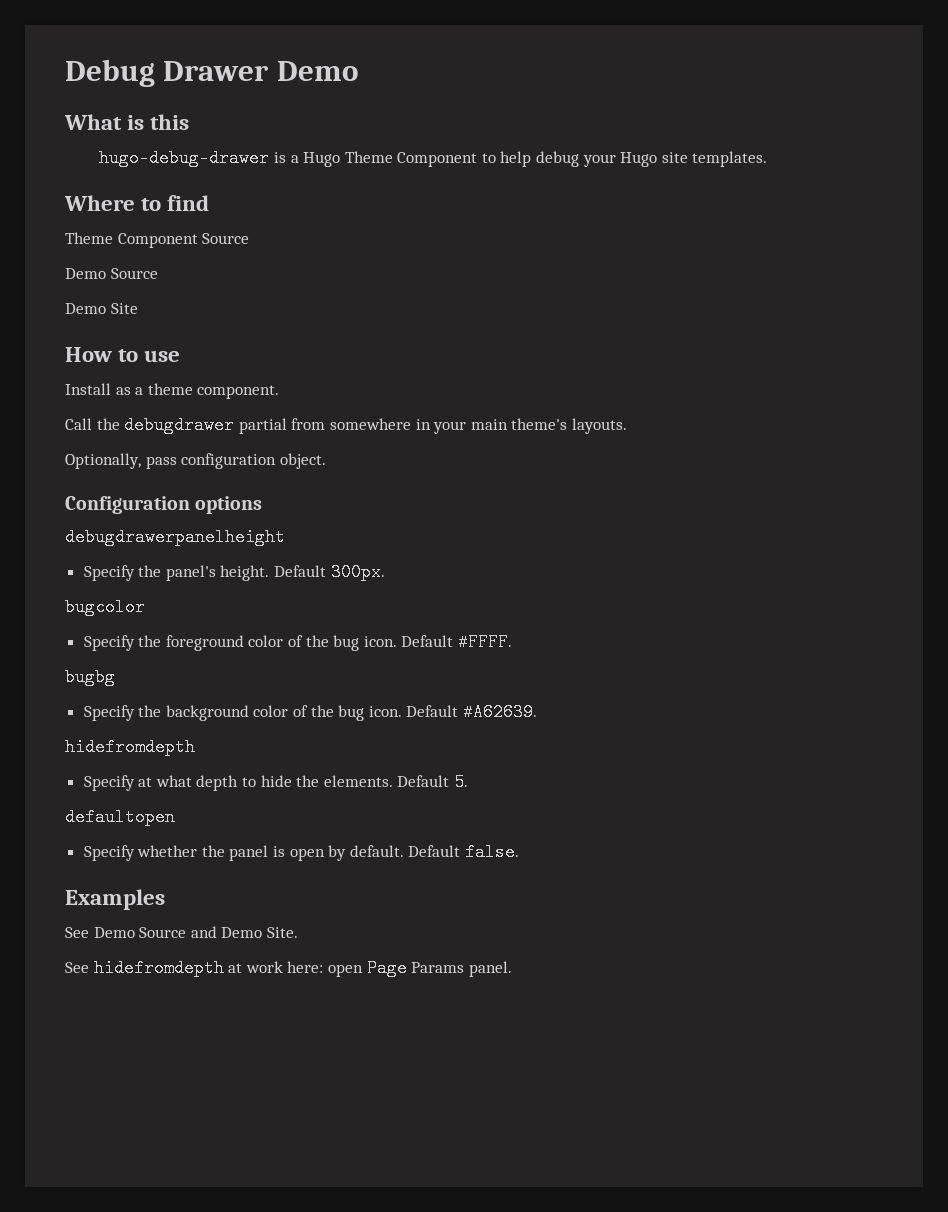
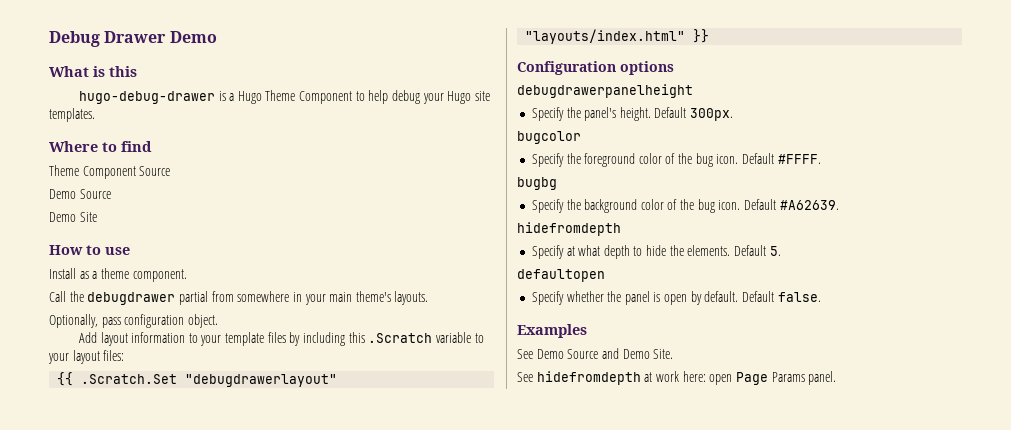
(326, 461) none -> [78,332,484,346] [48,350,125,364] [57,372,338,387] [525,29,710,44] // Add layout information to your template files by including this .Scratch variable to your layout files: // {{ .Scratch.Set "debugdrawerlayout" "layouts/index.html" }}

